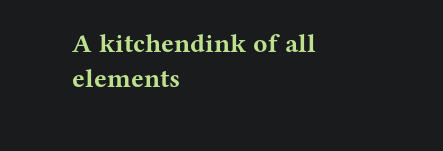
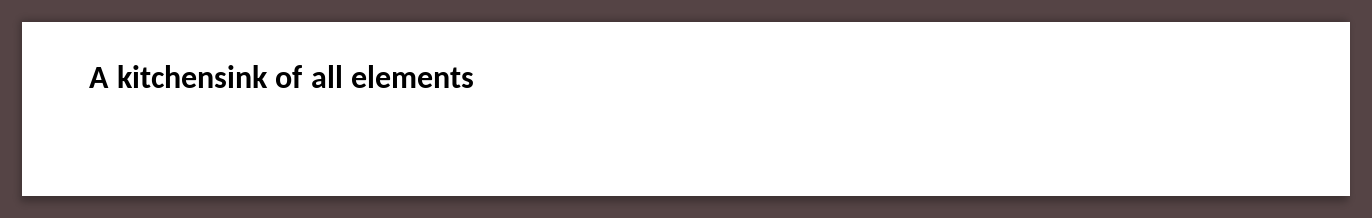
[99,34,248,52] kitchendink -> [116,65,268,88] kitchensink

